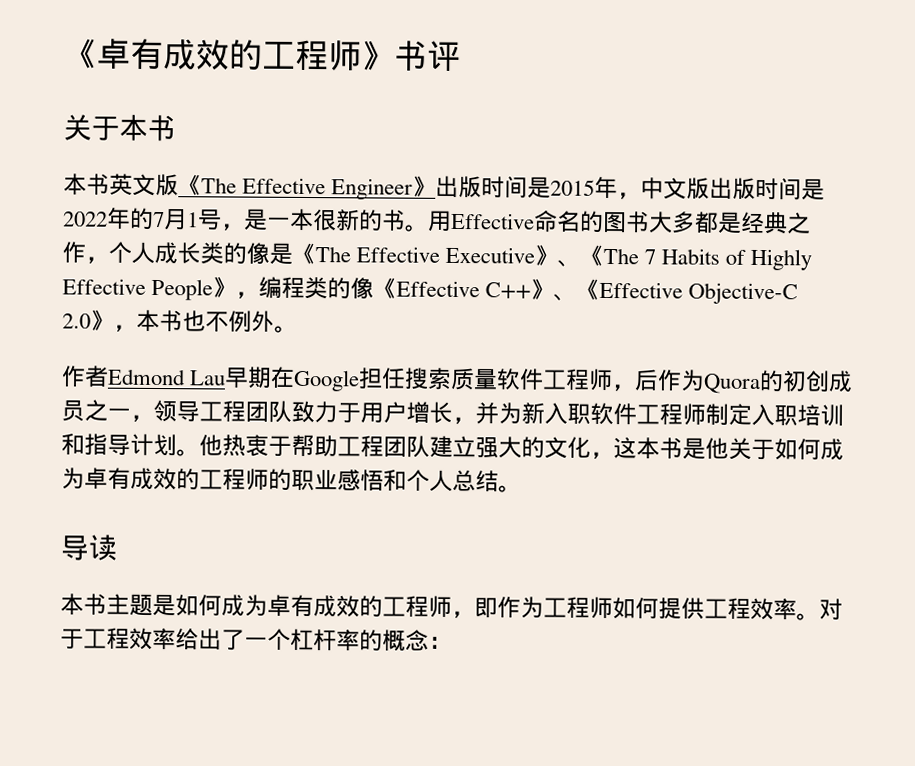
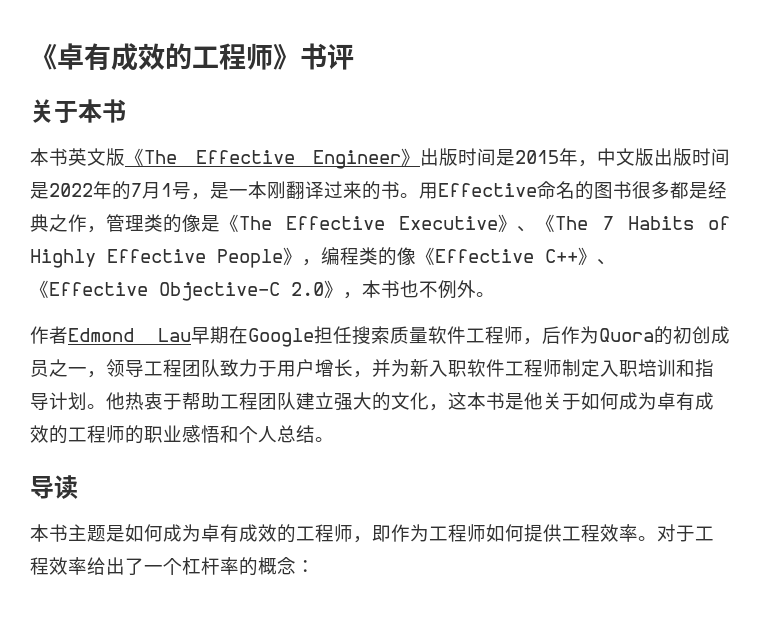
[313,209,360,232] 很新 -> [267,181,362,199] 刚翻译过来
[648,211,673,234] 大 -> [632,181,651,199] 很
[108,241,201,265] 个人成长 -> [106,214,144,232] 管理

